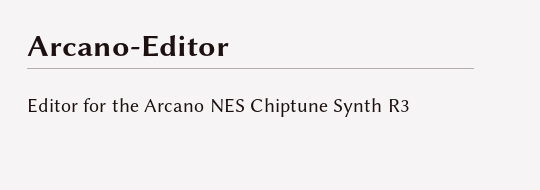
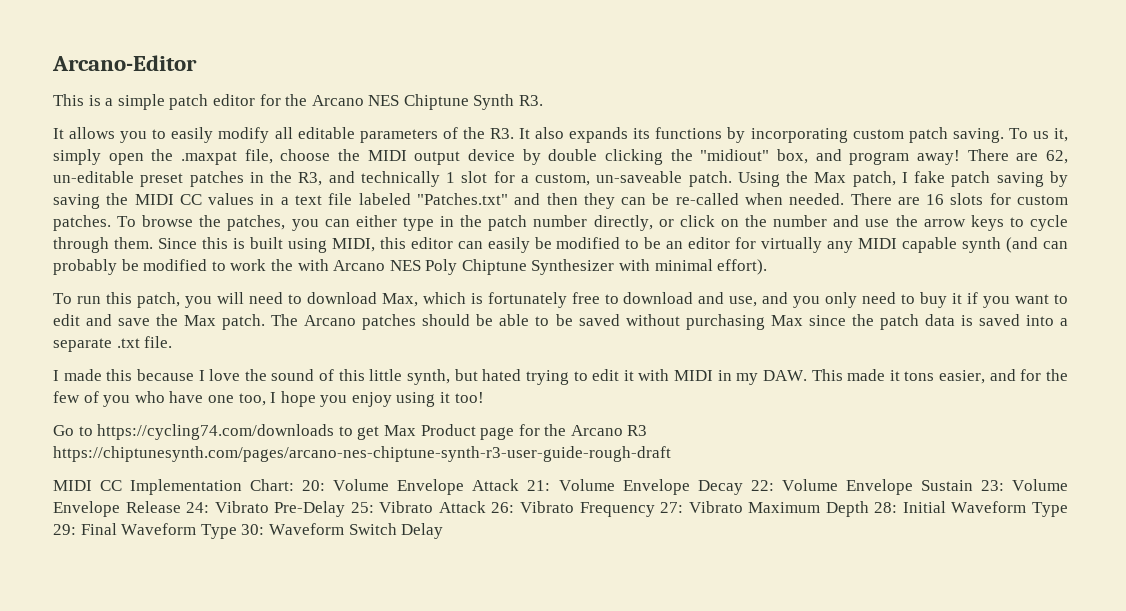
[27,98,78,113] Editor -> [53,94,255,110] This is a simple patch editor
[387,99,409,112] R3 -> [519,95,544,106] [53,127,1069,143] [53,149,1068,165] [53,171,1068,187] [53,193,1068,209] [53,215,1068,231] [53,237,1069,253] [53,259,768,275] [53,292,1068,308] [53,314,1068,330] [53,336,173,352] [53,369,1068,385] [53,391,484,407] [53,424,648,440] [53,446,671,462] [53,479,1068,495] [53,501,1068,517] [53,523,444,539] R3. // It allows you to easily modify all editable parameters of the R3. It also expands its functions by incorporating custom patch saving. To us it, simply open the .maxpat file, choose the MIDI output device by double clicking the "midiout" box, and program away! There are 62, un-editable preset patches in the R3, and technically 1 slot for a custom, un-saveable patch. Using the Max patch, I fake patch saving by saving the MIDI CC values in a text file labeled "Patches.txt" and then they can be re-called when needed. There are 16 slots for custom patches. To browse the patches, you can either type in the patch number directly, or click on the number and use the arrow keys to cycle through them. Since this is built using MIDI, this editor can easily be modified to be an editor for virtually any MIDI capable synth (and can probably be modified to work the with Arcano NES Poly Chiptune Synthesizer with minimal effort). // To run this patch, you will need to download Max, which is fortunately free to download and use, and you only need to buy it if you want to edit and save the Max patch. The Arcano patches should be able to be saved without purchasing Max since the patch data is saved into a separate .txt file. // I made this because I love the sound of this little synth, but hated trying to edit it with MIDI in my DAW. This made it tons easier, and for the few of you who have one too, I hope you enjoy using it too! // Go to https://cycling74.com/downloads to get Max Product page for the Arcano R3 https://chiptunesynth.com/pages/arcano-nes-chiptune-synth-r3-user-guide-rough-draft // MIDI CC Implementation Chart: 20: Volume Envelope Attack 21: Volume Envelope Decay 22: Volume Envelope Sustain 23: Volume Envelope Release 24: Vibrato Pre-Delay 25: Vibrato Attack 26: Vibrato Frequency 27: Vibrato Maximum Depth 28: Initial Waveform Type 29: Final Waveform Type 30: Waveform Switch Delay

